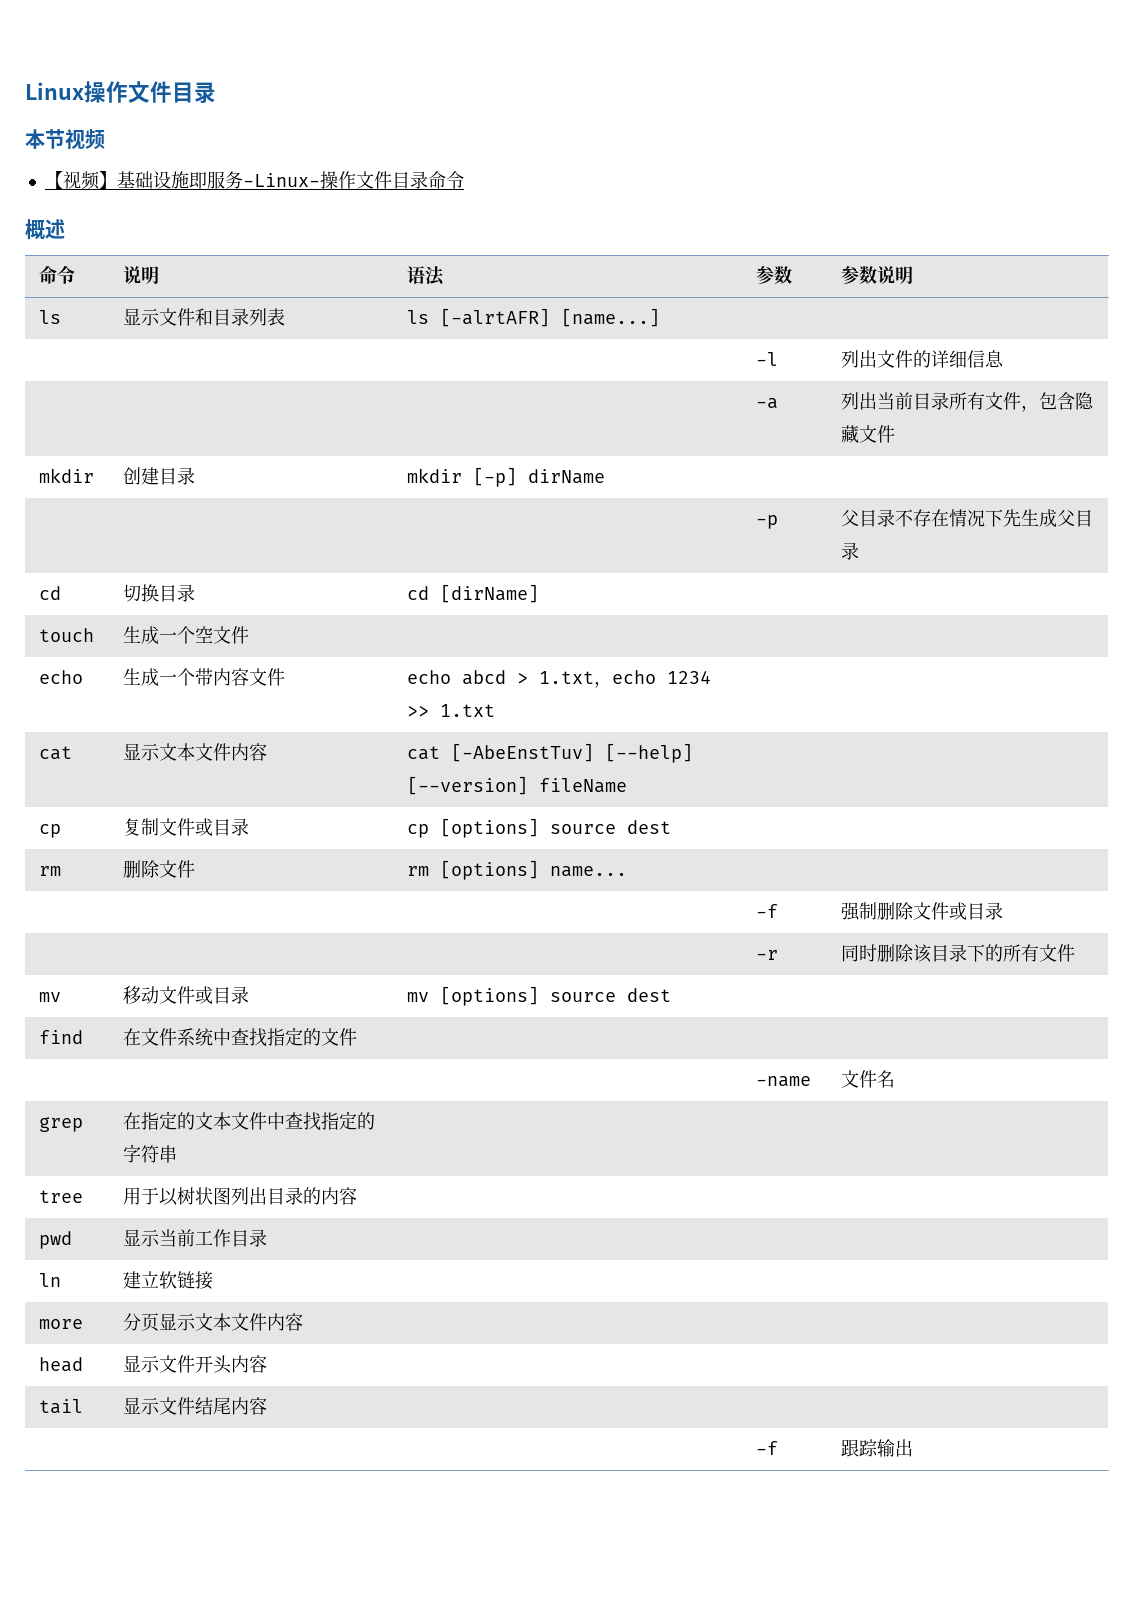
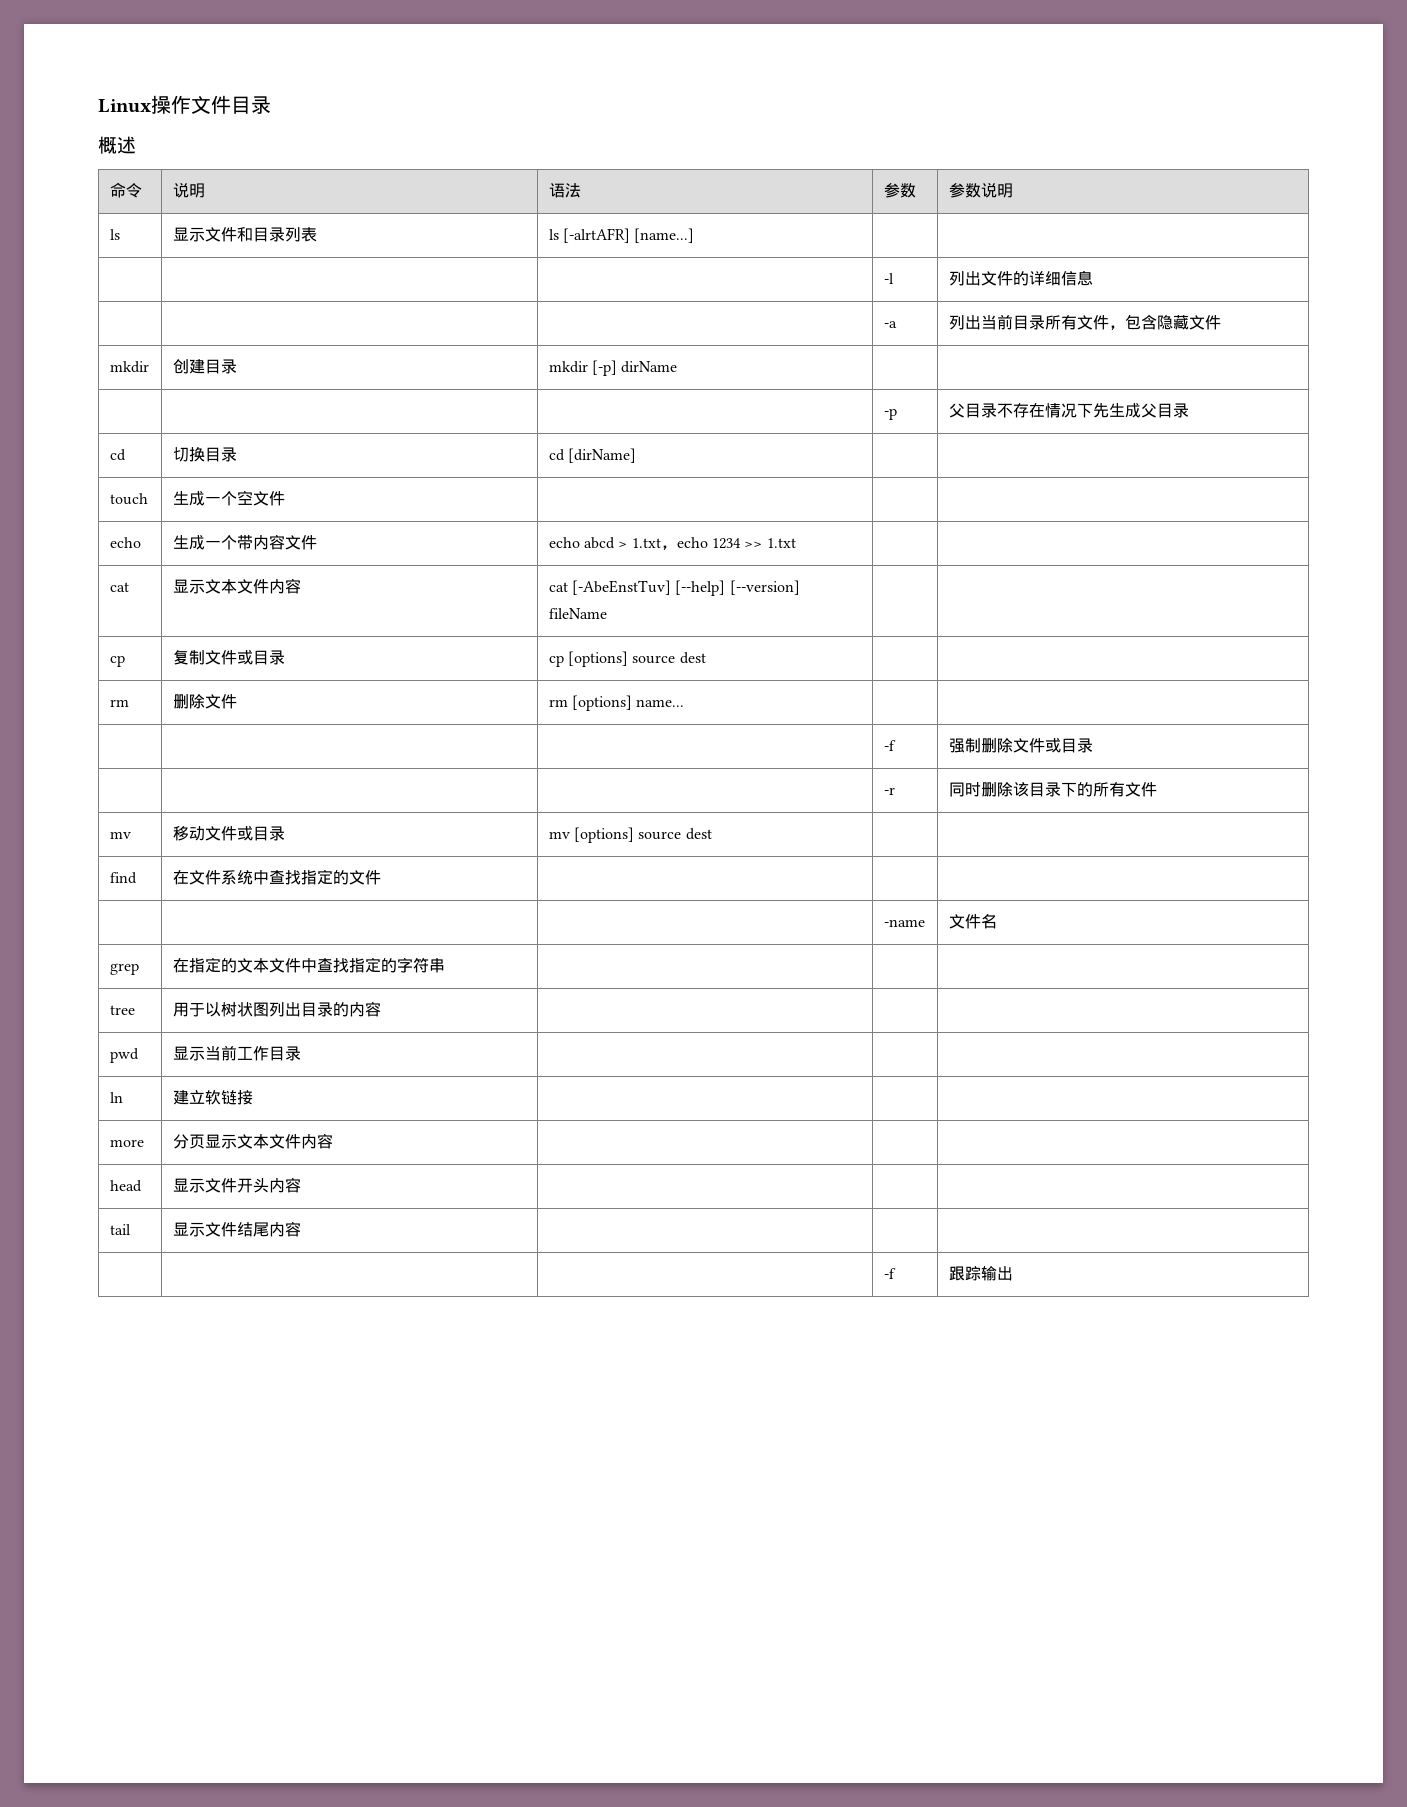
[25,129,105,149] [44,171,464,190] // 本节视频 // 【视频】基础设施即服务-Linux-操作文件目录命令 -> (271, 105) none

